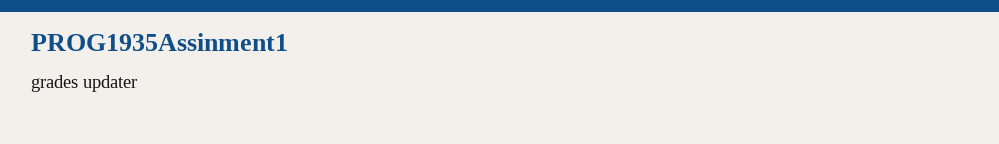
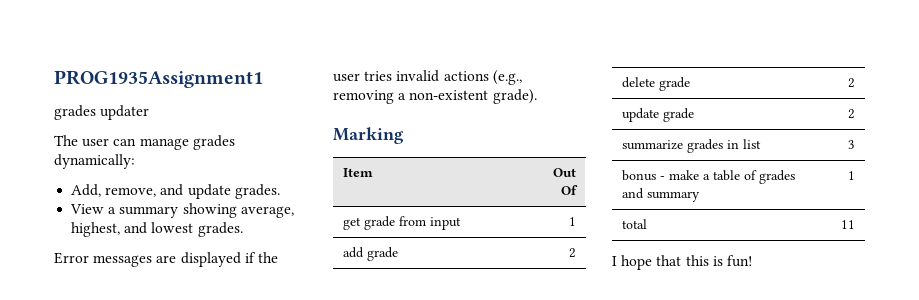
[31,33,288,51] PROG1935Assinment1 -> [54,70,263,88] PROG1935Assignment1
(137, 83) none -> [54,135,235,150] [54,154,135,169] [71,184,280,199] [70,203,294,218] [71,222,243,237] [54,252,278,267] [333,70,522,85] [333,89,537,104] [333,127,404,144] [343,168,374,177] [552,168,576,177] [560,185,578,195] [343,216,462,230] [568,217,576,226] [343,247,399,261] [568,248,576,258] [622,77,691,91] [847,78,855,88] [622,108,695,122] [847,109,855,119] [622,139,762,153] [847,140,855,149] [622,170,796,184] [622,188,701,202] [847,171,855,180] [622,219,648,229] [840,220,855,229] [612,255,752,270] // The user can manage grades dynamically: // Add, remove, and update grades. // View a summary showing average, highest, and lowest grades. // Error messages are displayed if the user tries invalid actions (e.g., removing a non-existent grade). // Marking // Item | Out Of // get grade from input | 1 // add grade | 2 // delete grade | 2 // update grade | 2 // summarize grades in list | 3 // bonus - make a table of grades and summary | 1 // total | 11 // I hope that this is fun!

